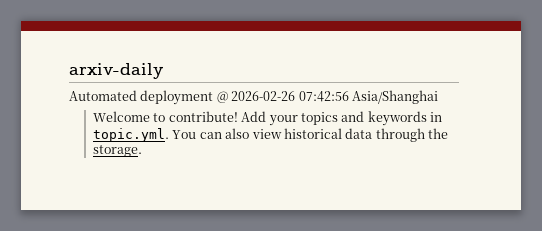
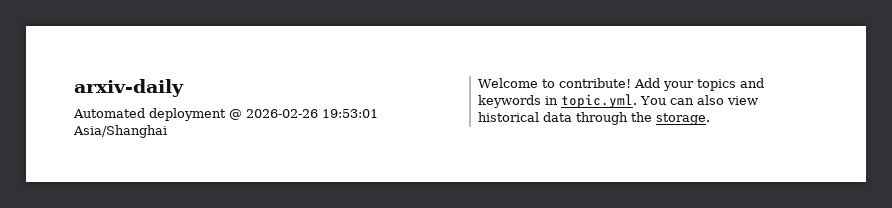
[298,91,349,102] 07:42:56 -> [322,109,378,118] 19:53:01

